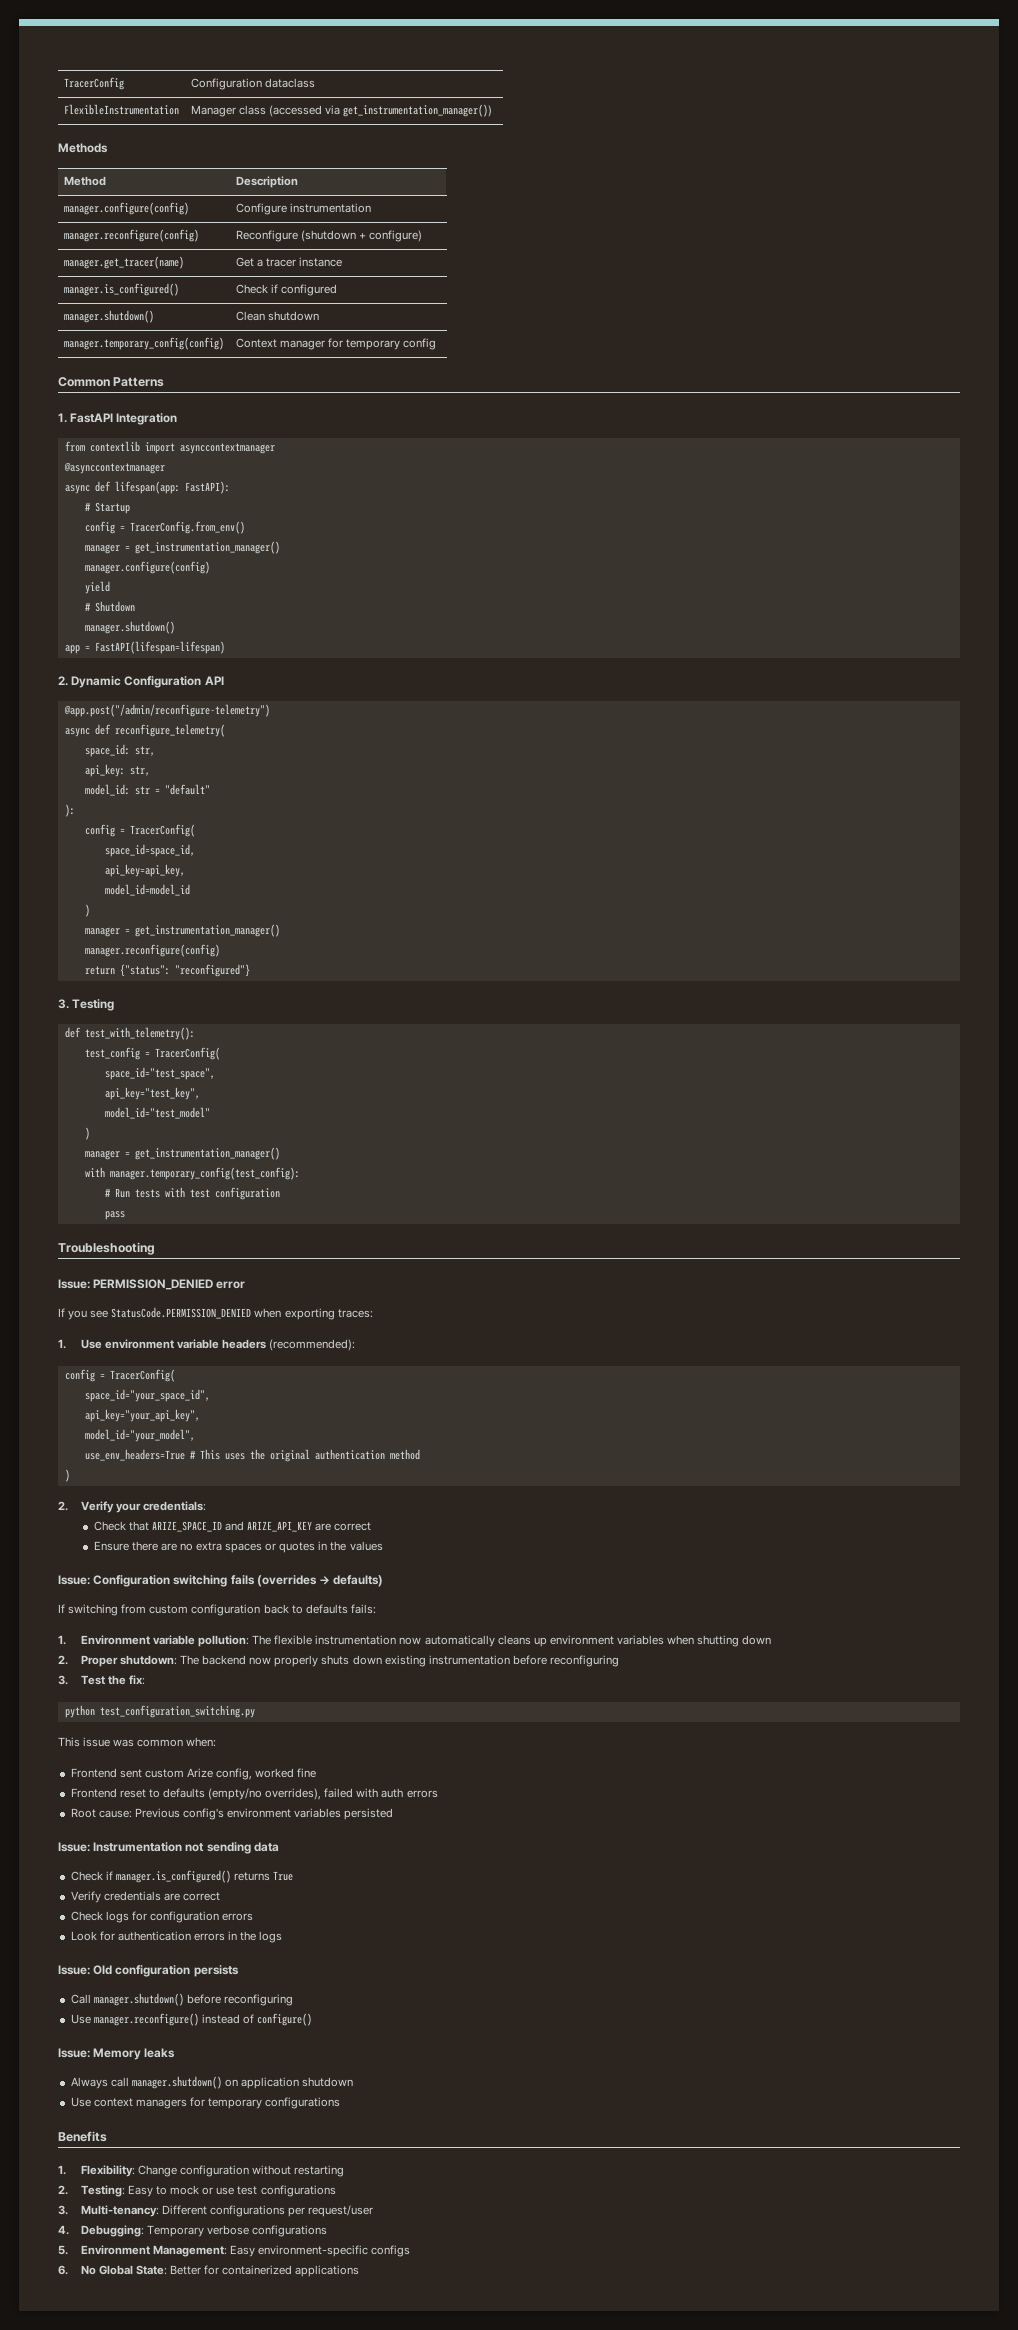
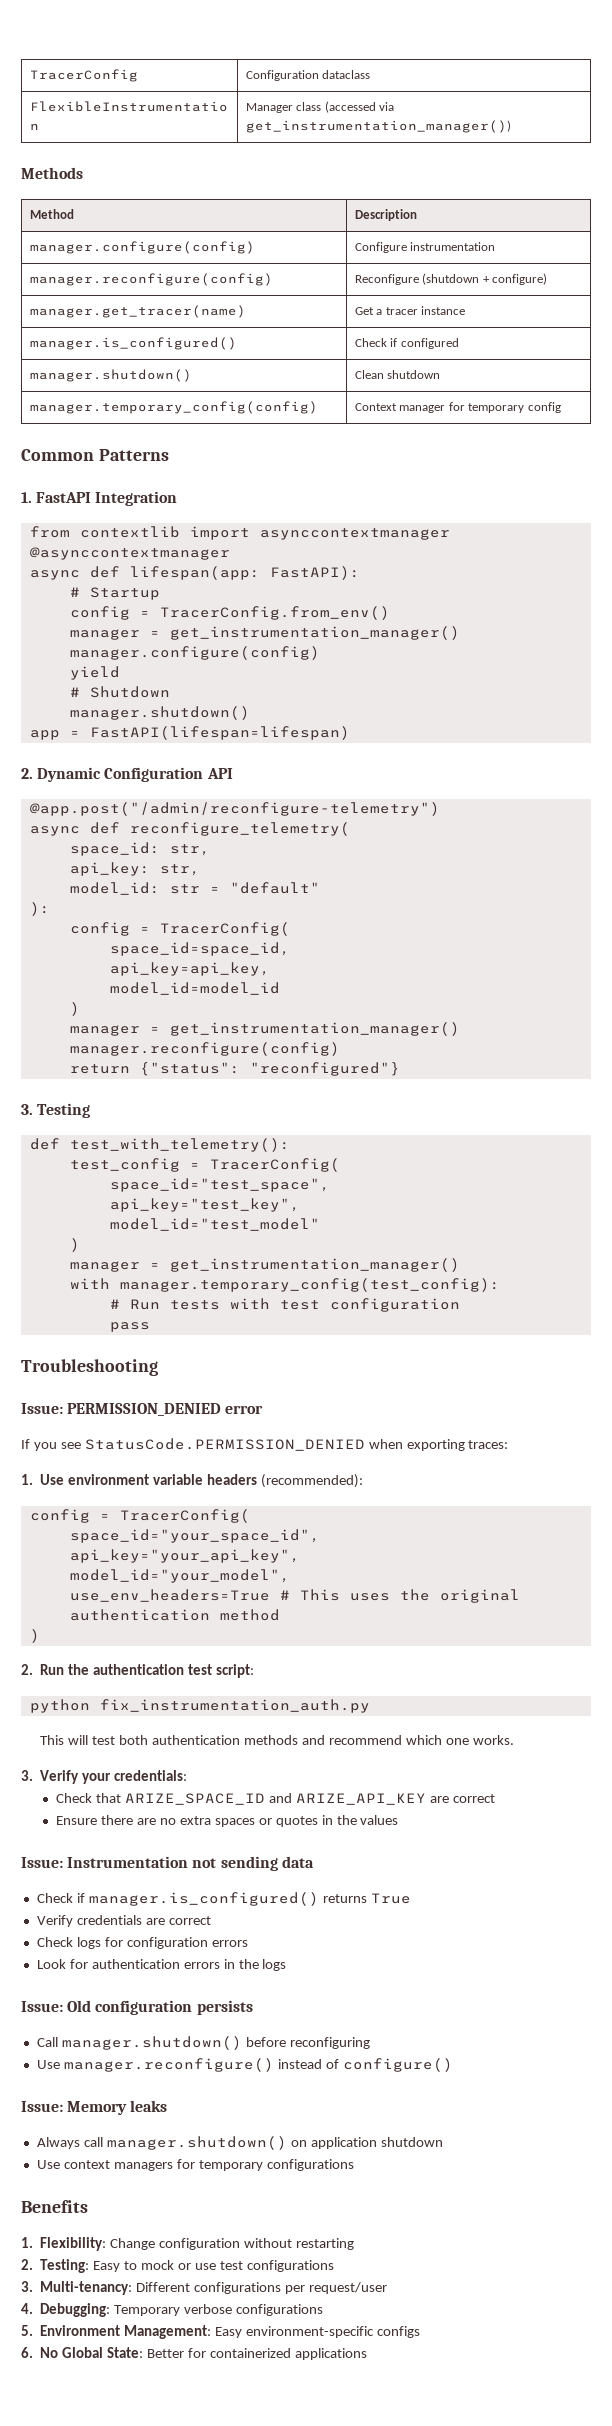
(68, 1506) none -> [40,1664,255,1678] [29,1699,370,1713] [40,1735,514,1745] [21,1770,33,1781] Run the authentication test script: // python fix_instrumentation_auth.py // This will test both authentication methods and recommend which one works. // 3.
[58,1575,384,1587] [58,1604,376,1616] [58,1635,772,1647] [58,1655,619,1667] [58,1675,146,1685] [64,1705,255,1718] [58,1737,217,1747] [70,1768,317,1780] [70,1788,438,1800] [70,1808,394,1820] // Issue: Configuration switching fails (overrides → defaults) // If switching from custom configuration back to defaults fails: // 1. Environment variable pollution: The flexible instrumentation now automatically cleans up environment variables when shutting down // 2. Proper shutdown: The backend now properly shuts down existing instrumentation before reconfiguring // 3. Test the fix: // python test_configuration_switching.py // This issue was common when: // Frontend sent custom Arize config, worked fine // Frontend reset to defaults (empty/no overrides), failed with auth errors // Root cause: Previous config's environment variables persisted -> (399, 1820) none

